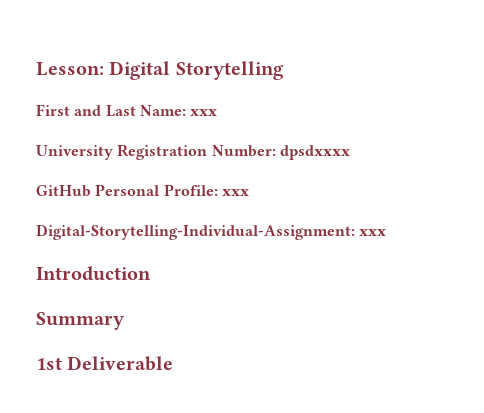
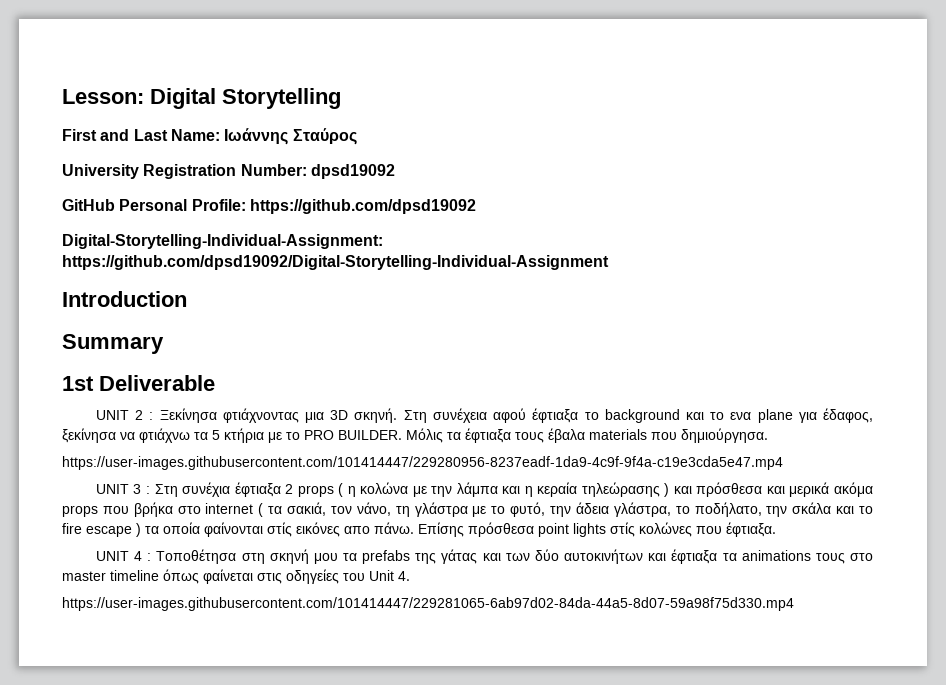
[190,109,218,116] xxx -> [224,128,357,145] Ιωάννης Σταύρος
[279,145,350,160] dpsdxxxx -> [310,164,395,179] dpsd19092
[221,189,249,196] xxx -> [249,199,476,214] https://github.com/dpsd19092
[359,229,387,236] xxx -> [62,255,609,270] https://github.com/dpsd19092/Digital-Storytelling-Individual-Assignment
(174, 363) none -> [95,408,873,423] [62,428,768,443] [62,456,783,470] [95,482,874,497] [62,502,873,517] [62,522,776,537] [95,549,873,564] [62,569,410,584] [62,597,794,611] // UNIT 2 : Ξεκίνησα φτιάχνοντας μια 3D σκηνή. Στη συνέχεια αφού έφτιαξα το background και το ενα plane για έδαφος, ξεκίνησα να φτιάχνω τα 5 κτήρια με το PRO BUILDER. Μόλις τα έφτιαξα τους έβαλα materials που δημιούργησα. // https://user-images.githubusercontent.com/101414447/229280956-8237eadf-1da9-4c9f-9f4a-c19e3cda5e47.mp4 // UNIT 3 : Στη συνέχια έφτιαξα 2 props ( η κολώνα με την λάμπα και η κεραία τηλεώρασης ) και πρόσθεσα και μερικά ακόμα props που βρήκα στο internet ( τα σακιά, τον νάνο, τη γλάστρα με το φυτό, την άδεια γλάστρα, το ποδήλατο, την σκάλα και το fire escape ) τα οποία φαίνονται στίς εικόνες απο πάνω. Επίσης πρόσθεσα point lights στίς κολώνες που έφτιαξα. // UNIT 4 : Τοποθέτησα στη σκηνή μου τα prefabs της γάτας και των δύο αυτοκινήτων και έφτιαξα τα animations τους στο master timeline όπως φαίνεται στις οδηγείες του Unit 4. // https://user-images.githubusercontent.com/101414447/229281065-6ab97d02-84da-44a5-8d07-59a98f75d330.mp4

